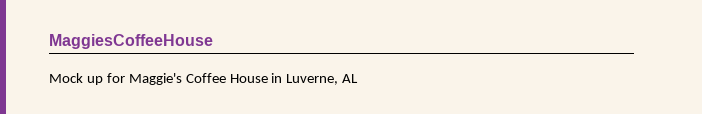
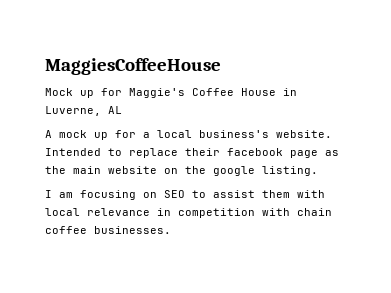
(359, 78) none -> [45,130,332,140] [45,148,339,158] [45,166,318,176] [45,190,325,200] [45,208,332,218] [45,226,171,234] // A mock up for a local business's website. Intended to replace their facebook page as the main website on the google listing. // I am focusing on SEO to assist them with local relevance in competition with chain coffee businesses.

